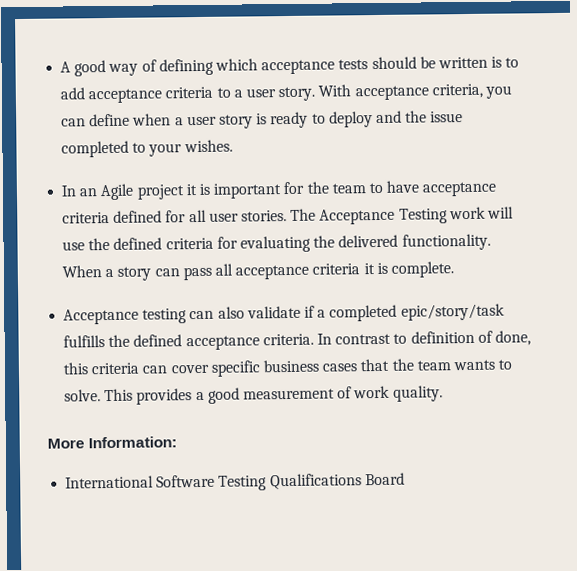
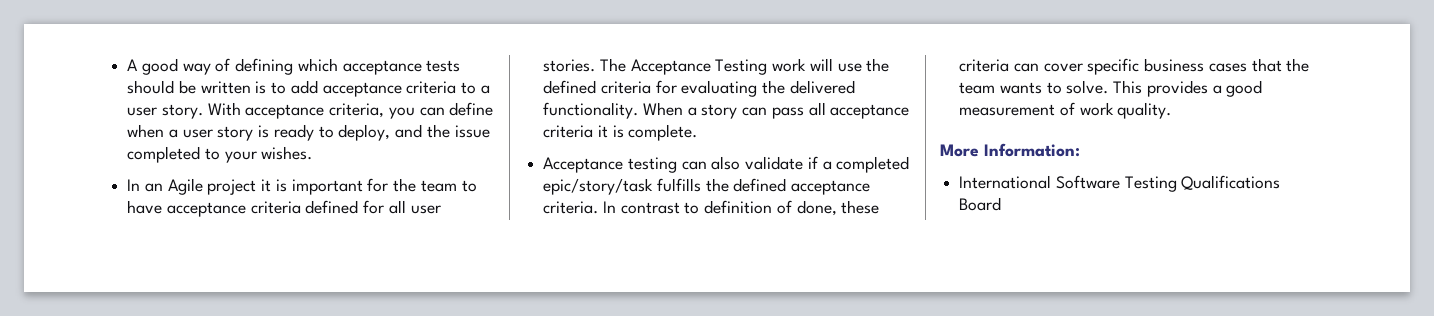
[328,111,373,128] deploy -> [338,124,391,141] deploy,
[63,362,89,375] this -> [841,200,880,214] these

